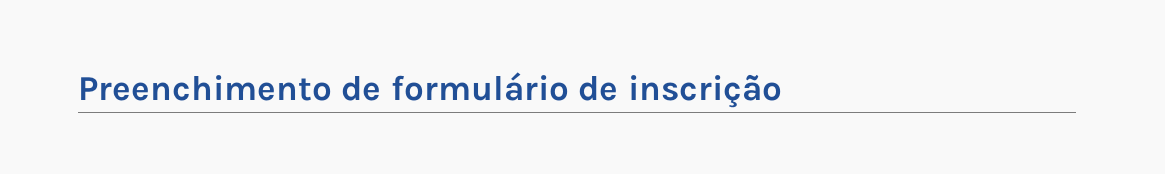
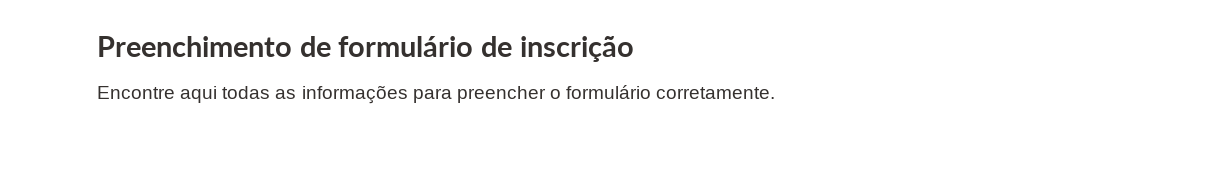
(782, 91) none -> [97,85,776,104] // Encontre aqui todas as informações para preencher o formulário corretamente.

